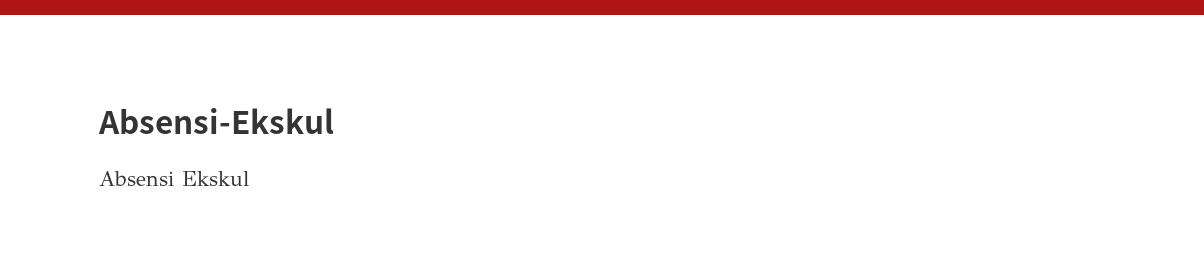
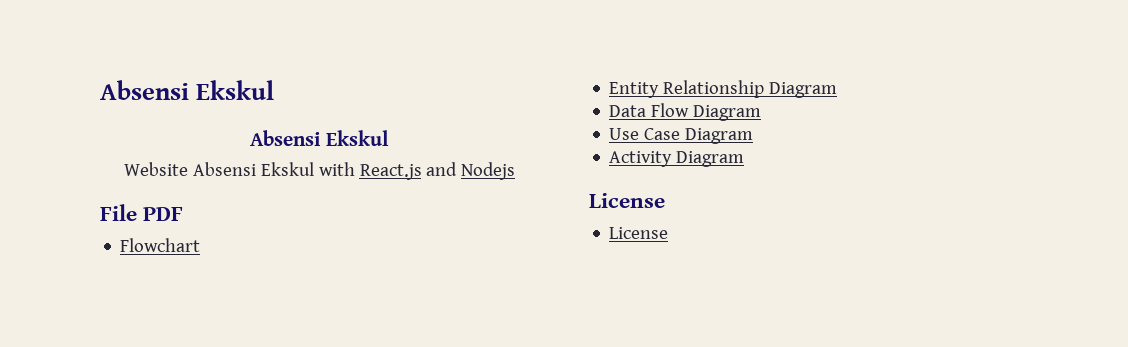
[98,108,334,134] [99,171,249,186] Absensi-Ekskul // Absensi Ekskul -> [100,80,275,100] [249,130,390,146] [123,162,516,180] [100,204,184,221] [120,238,201,252] [609,80,838,98] [609,103,762,121] [609,128,754,144] [609,151,745,167] [589,193,665,208] [609,227,669,239] Absensi Ekskul // Absensi Ekskul // Website Absensi Ekskul with React.js and Nodejs // File PDF // Flowchart // Entity Relationship Diagram // Data Flow Diagram // Use Case Diagram // Activity Diagram // License // License

